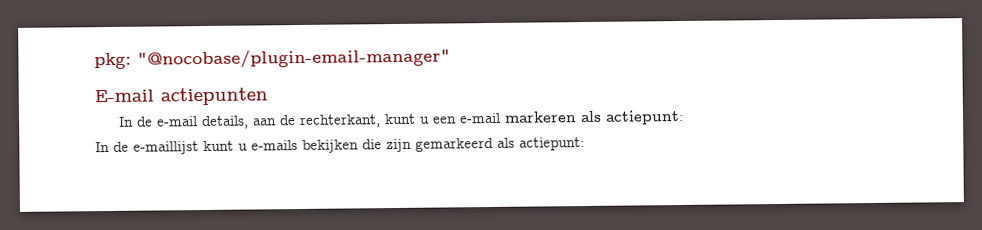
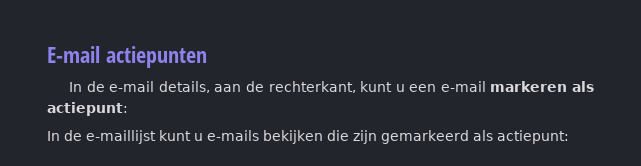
[94,48,451,70] pkg: "@nocobase/plugin-email-manager" // -> (47, 54) none

